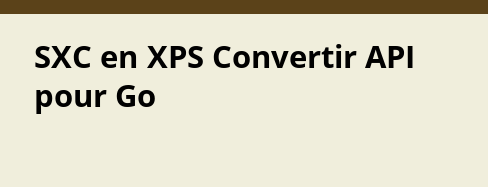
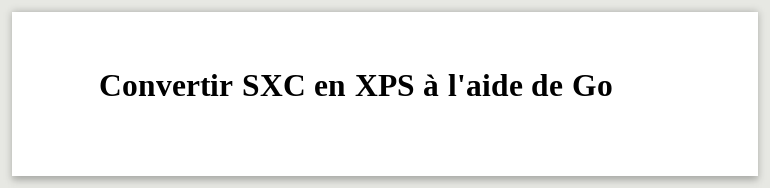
(34, 57) none -> [99,74,233,96] Convertir
[212,44,416,68] [34,90,107,114] Convertir API pour -> [423,74,564,96] à l'aide de

